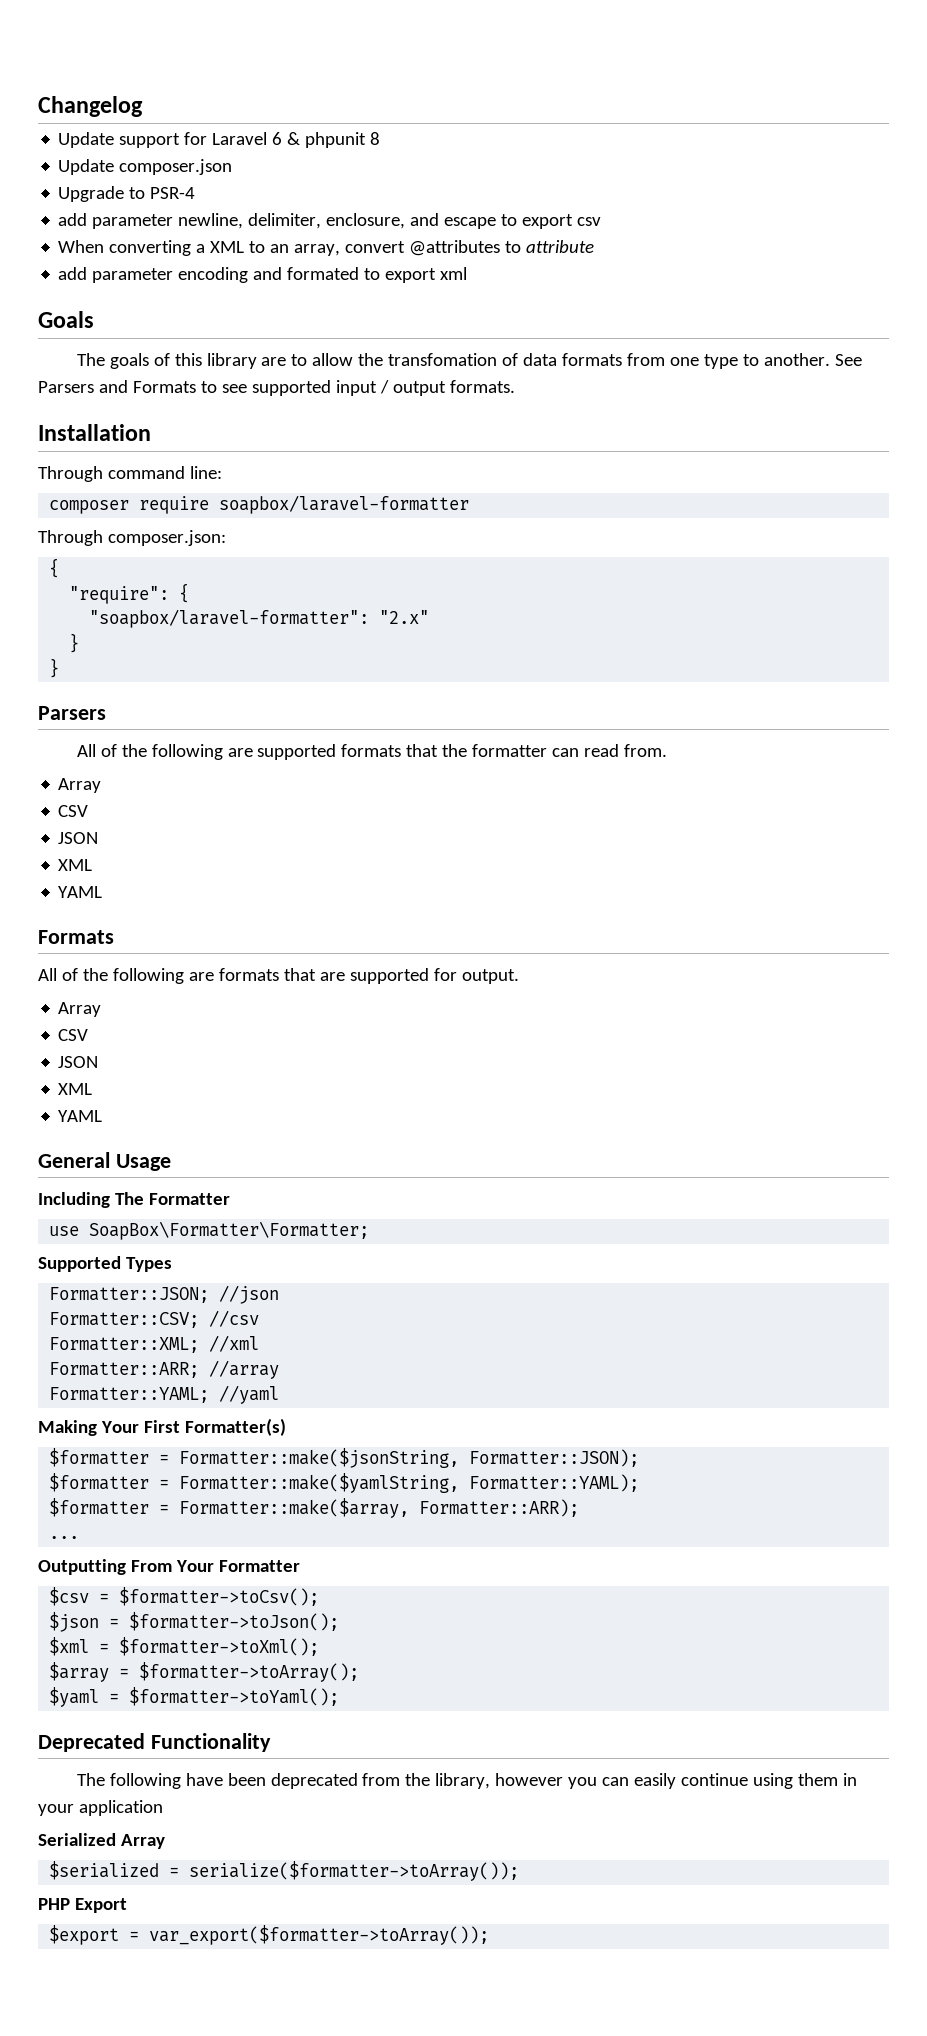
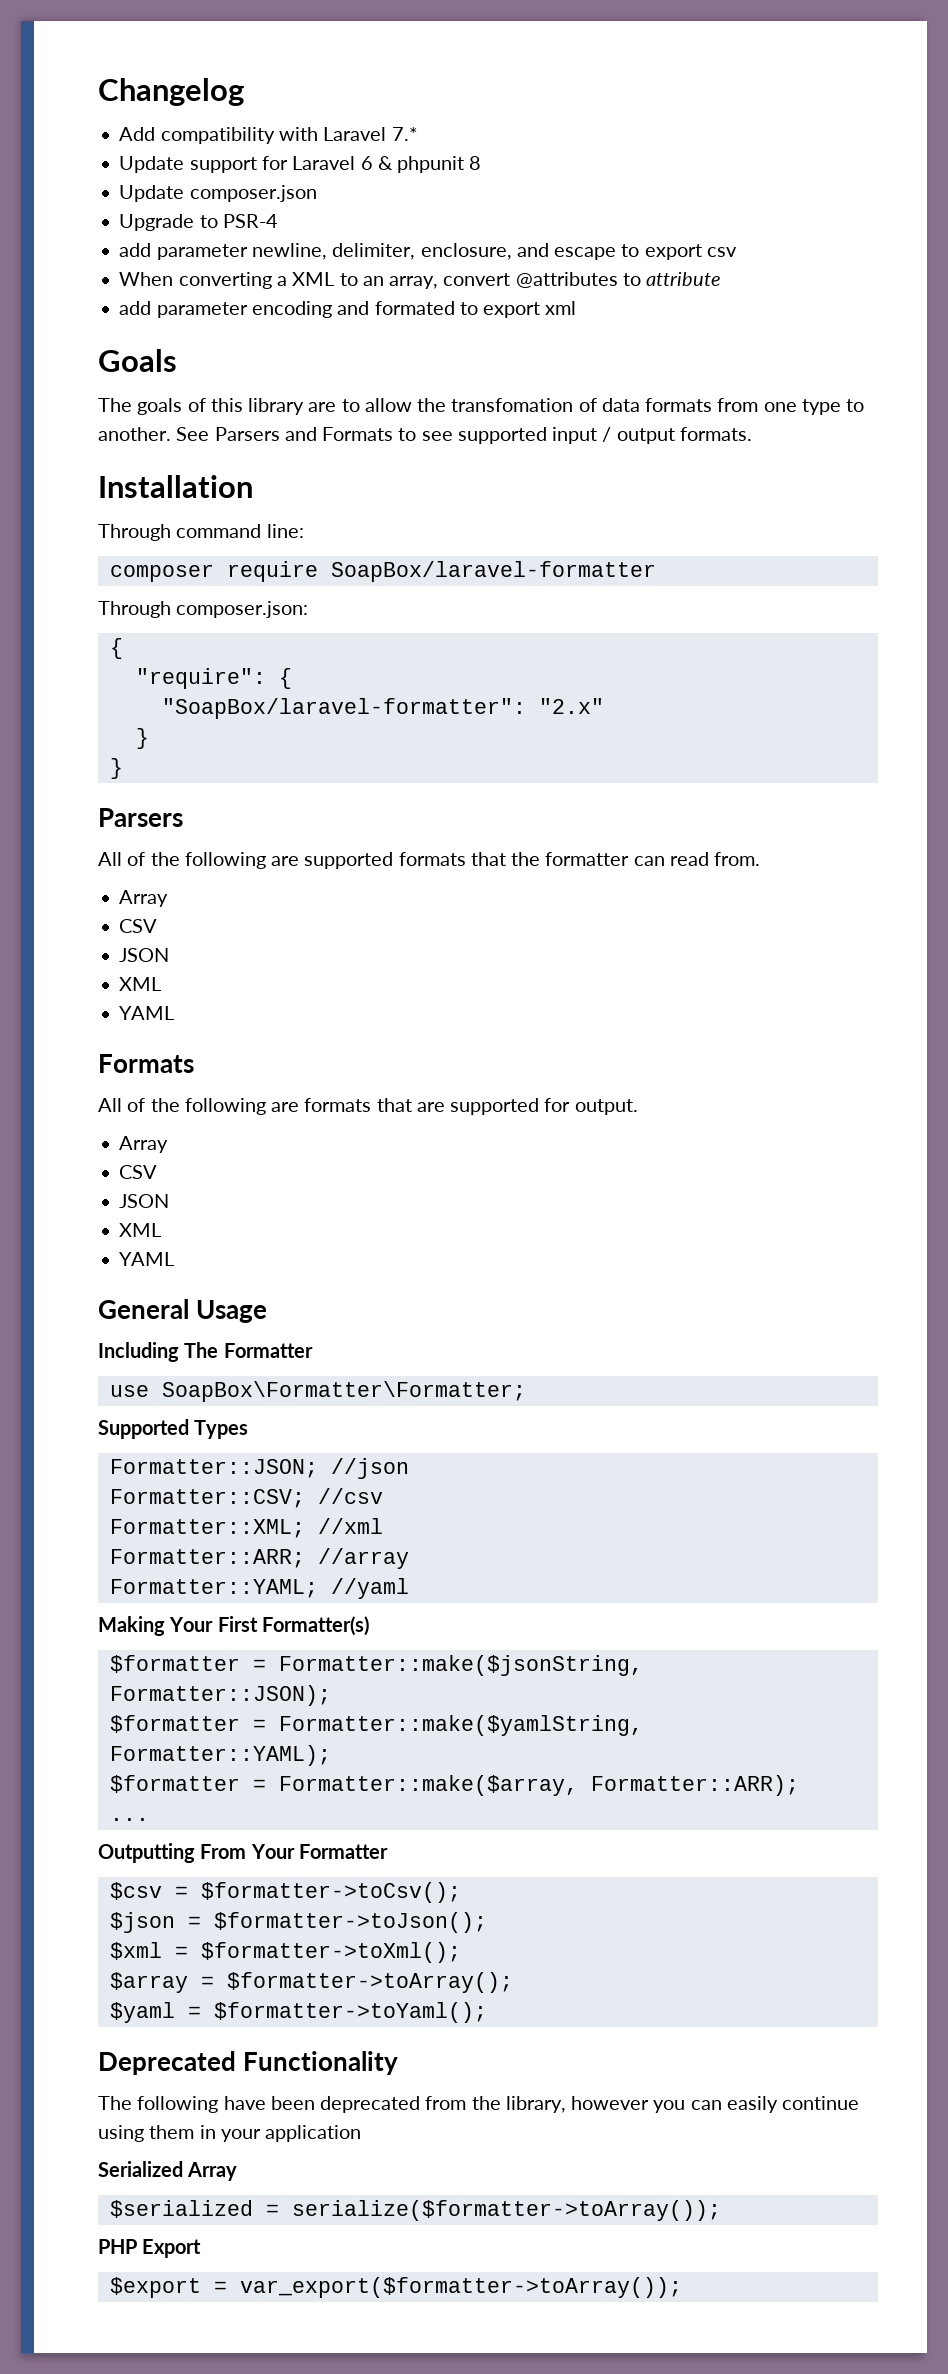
(143, 106) none -> [119,127,418,144] // Add compatibility with Laravel 7.*
[219,495,470,514] soapbox/laravel-formatter -> [330,561,656,582] SoapBox/laravel-formatter
[89,609,370,628] "soapbox/laravel-formatter": -> [161,698,526,719] "SoapBox/laravel-formatter":

